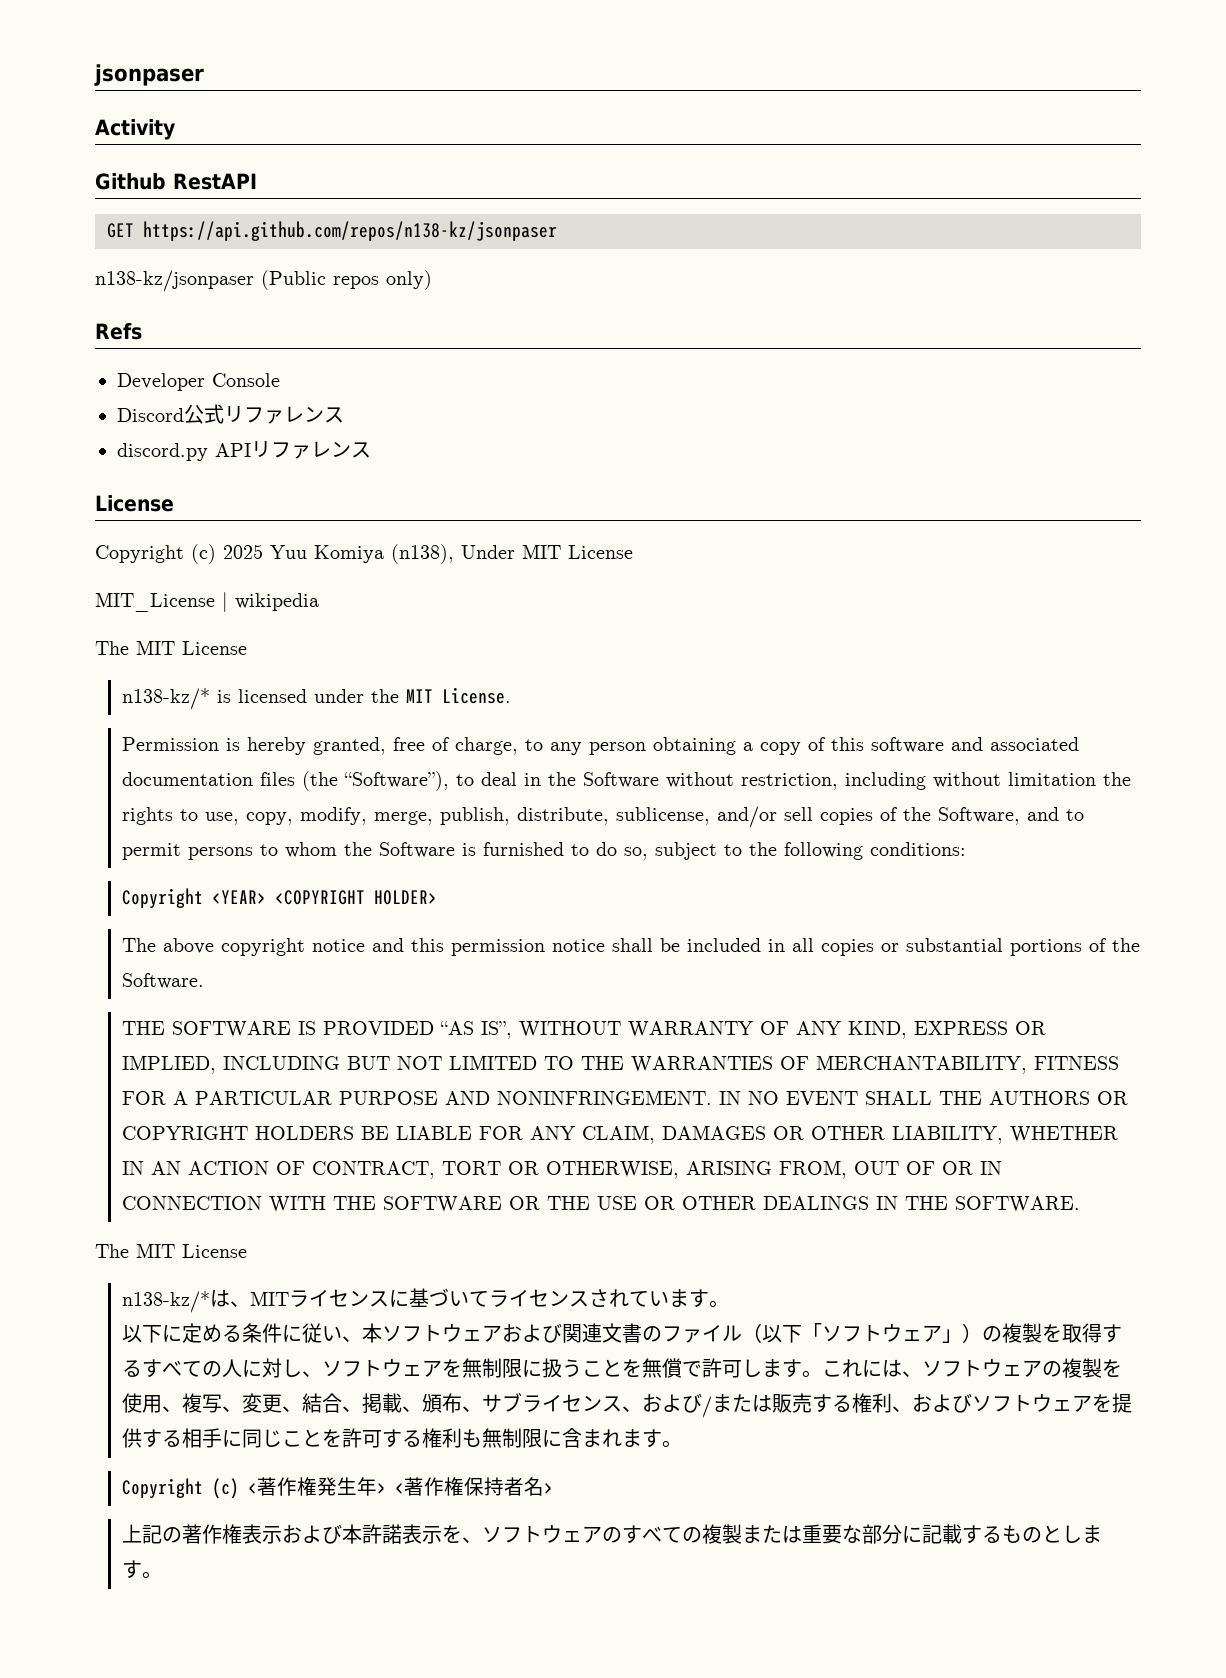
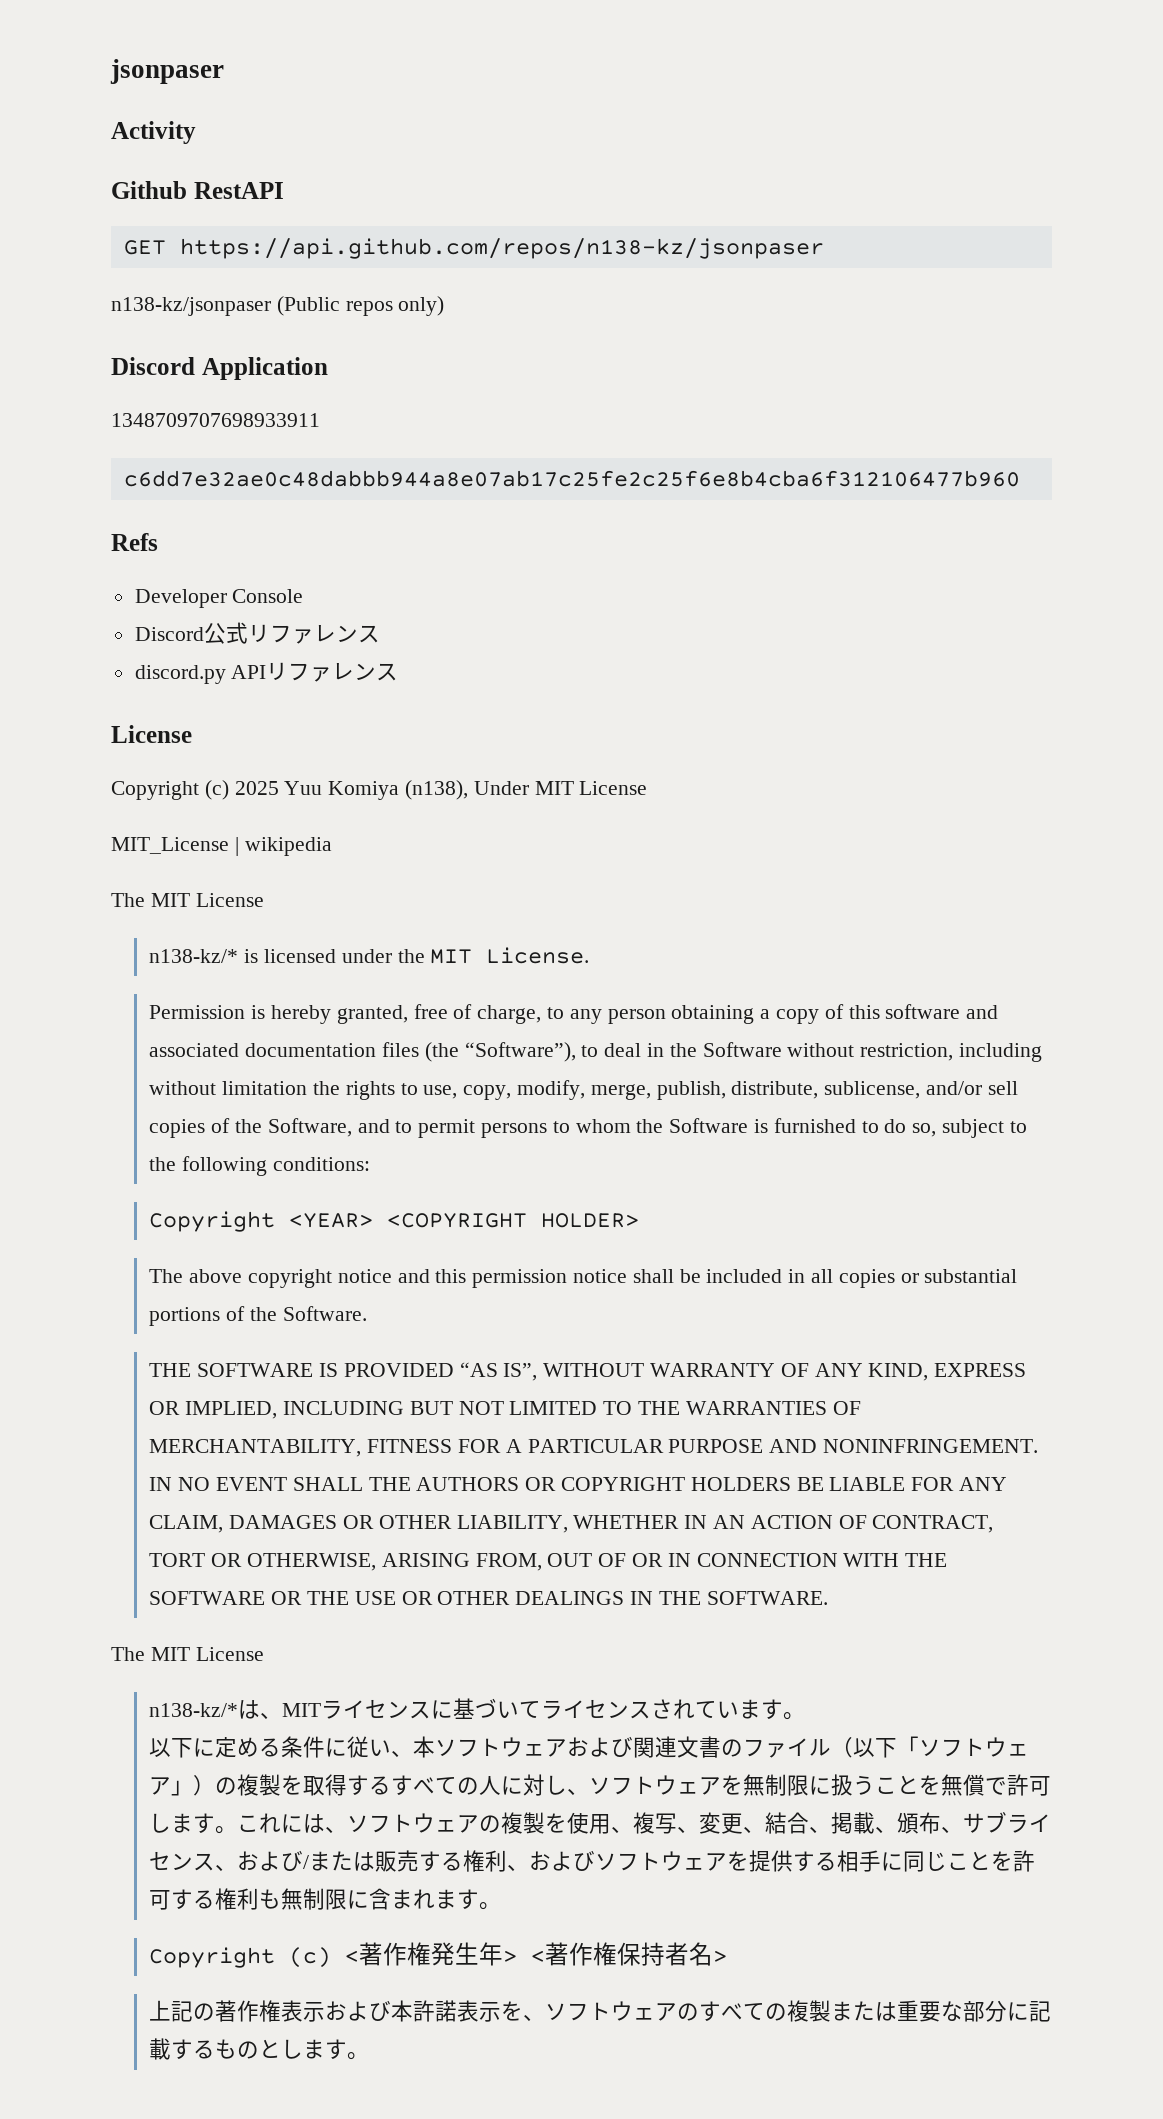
(432, 280) none -> [111,357,328,380] [111,413,320,427] [123,470,1020,487] // Discord Application // 1348709707698933911 // c6dd7e32ae0c48dabbb944a8e07ab17c25fe2c25f6e8b4cba6f312106477b960

